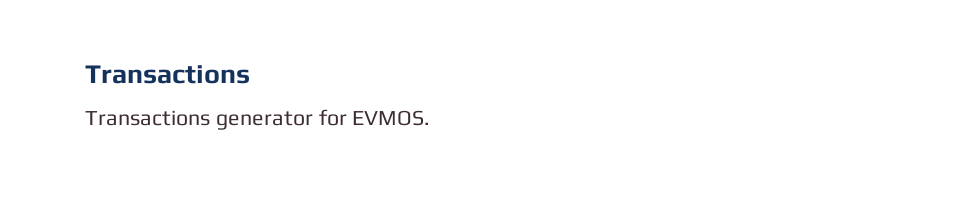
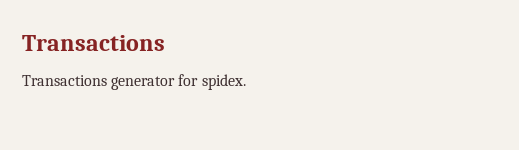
[352,110,431,126] EVMOS. -> [201,74,246,90] spidex.

